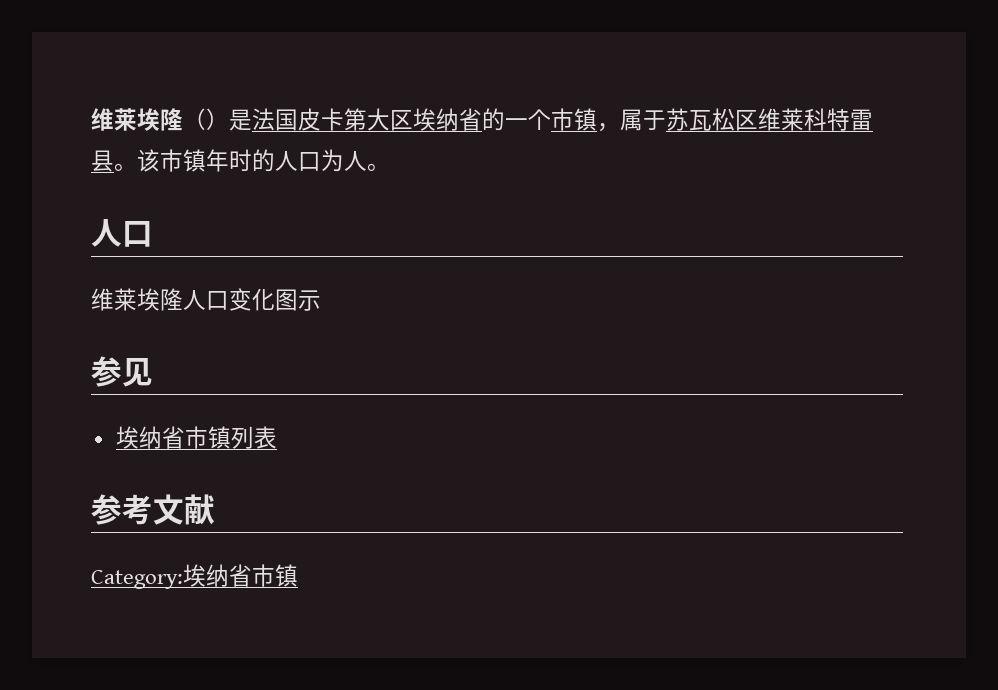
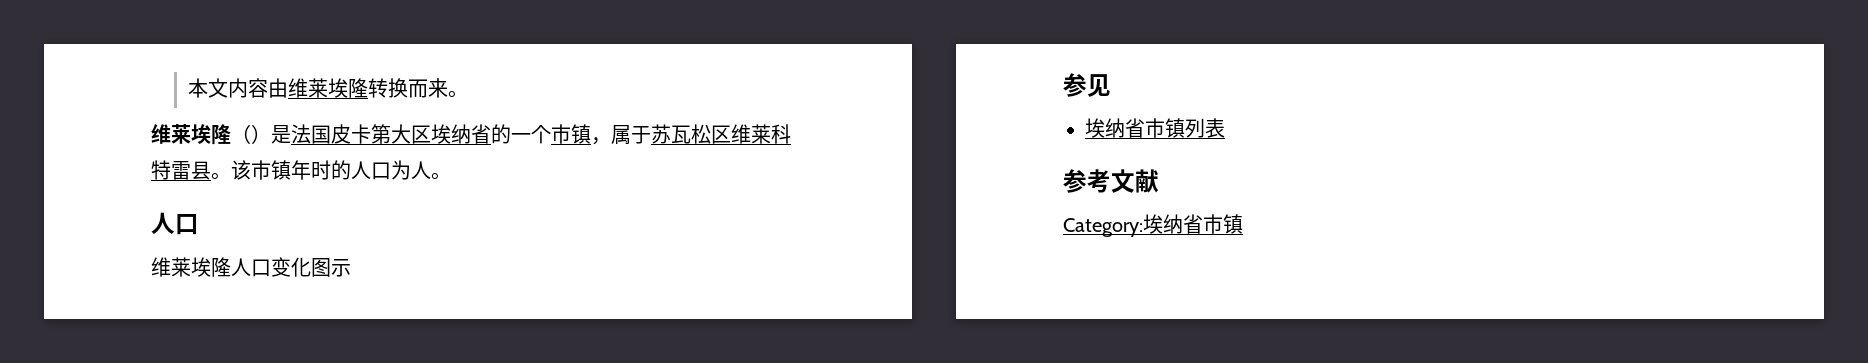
(91, 119) none -> [187,78,468,98] 本文内容由维莱埃隆转换而来。 //

